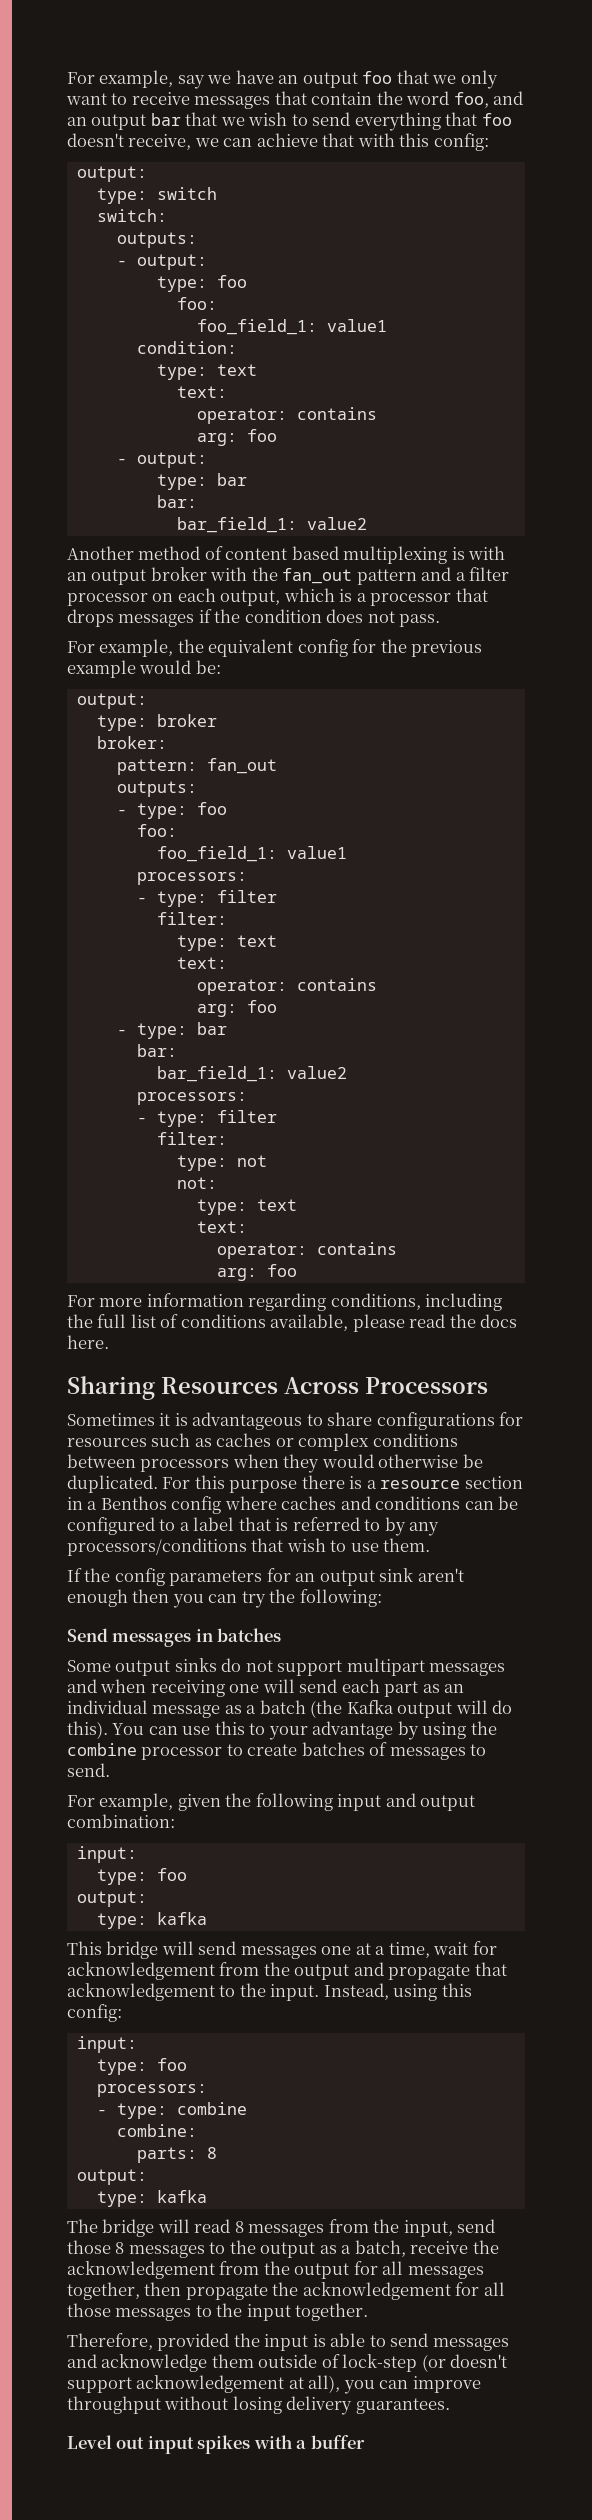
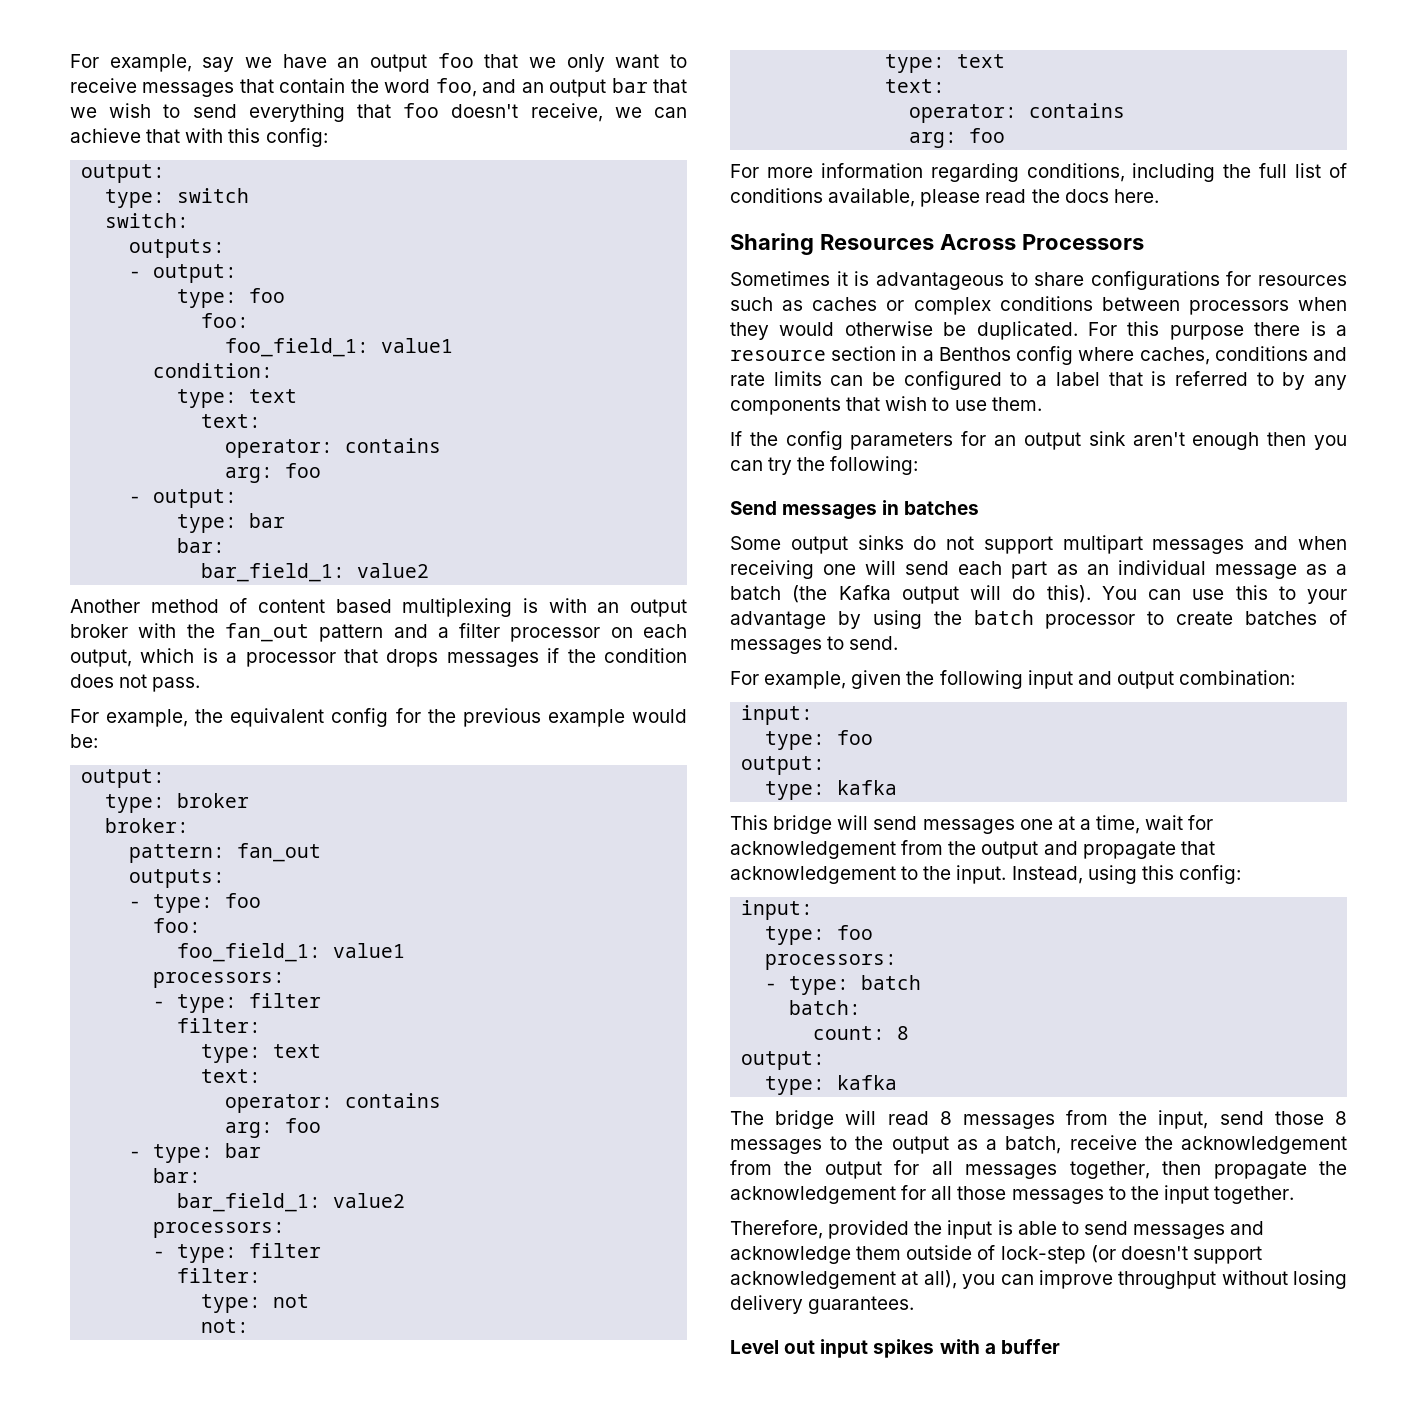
[281,1496,461,1510] caches and conditions -> [1139,346,1347,365] [730,371,822,386] caches, conditions and rate limits
[67,1538,247,1556] processors/conditions -> [730,397,841,415] components
[67,1743,137,1756] combine -> [973,610,1034,625] batch
[176,2102,247,2115] [116,2124,197,2137] [136,2147,197,2163] combine // combine: // parts: -> [861,975,922,990] [789,1000,862,1015] [813,1026,886,1040] batch // batch: // count:

